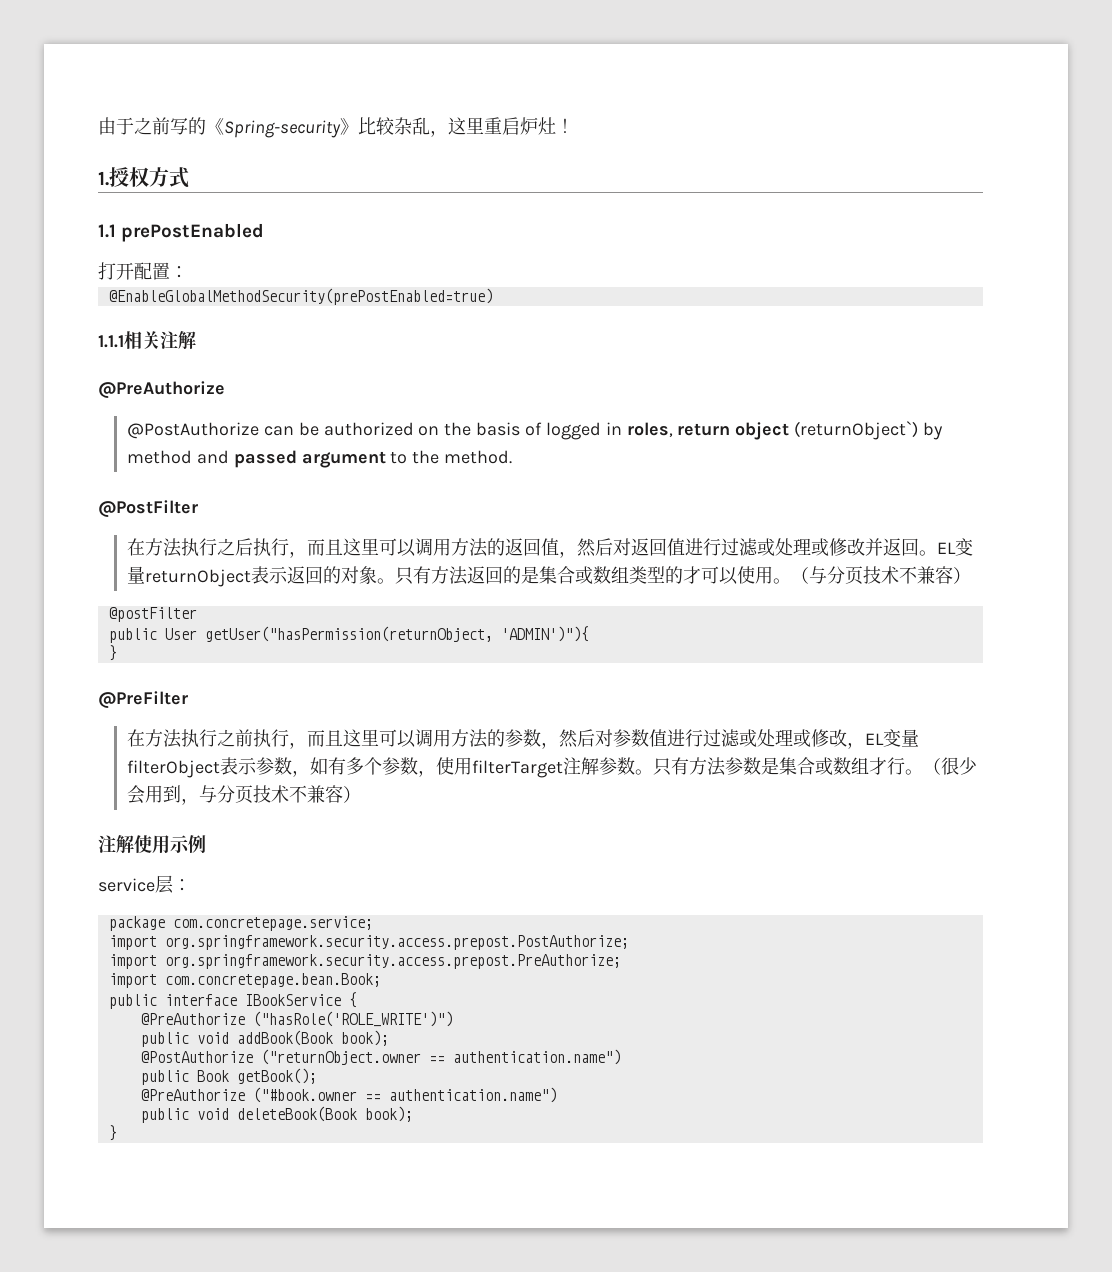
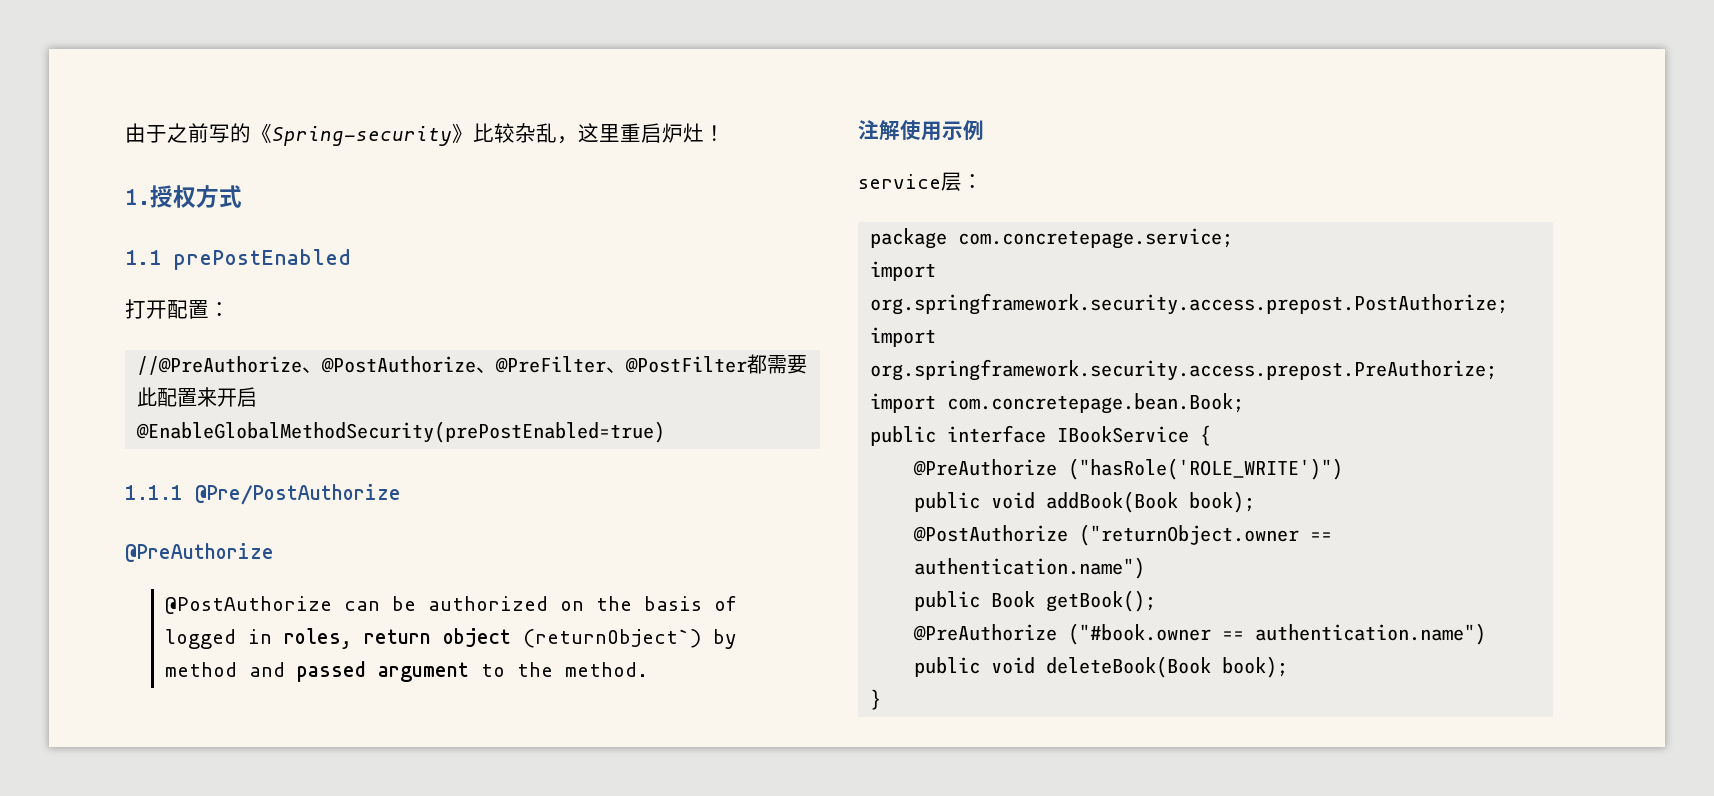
(188, 272) none -> [137,354,808,375] [137,387,258,407] // //@PreAuthorize、@PostAuthorize、@PreFilter、@PostFilter都需要此配置来开启
[124,331,196,350] 相关注解 -> [195,484,401,505] @Pre/PostAuthorize
[98,500,198,517] [126,538,973,558] [126,566,971,587] [108,607,197,622] [108,626,589,643] [108,645,117,661] [98,691,188,708] [126,729,919,749] [126,757,977,778] [126,785,361,805] // @PostFilter // 在方法执行之后执行，而且这里可以调用方法的返回值，然后对返回值进行过滤或处理或修改并返回。EL变量returnObject表示返回的对象。只有方法返回的是集合或数组类型的才可以使用。（与分页技术不兼容） // @postFilter // public User getUser("hasPermission(returnObject, 'ADMIN')"){ // } // @PreFilter // 在方法执行之前执行，而且这里可以调用方法的参数，然后对参数值进行过滤或处理或修改，EL变量filterObject表示参数，如有多个参数，使用filterTarget注解参数。只有方法参数是集合或数组才行。（很少会用到，与分页技术不兼容） -> (649, 669) none

